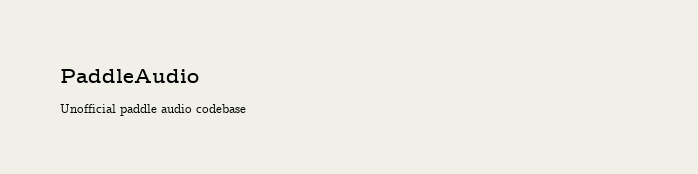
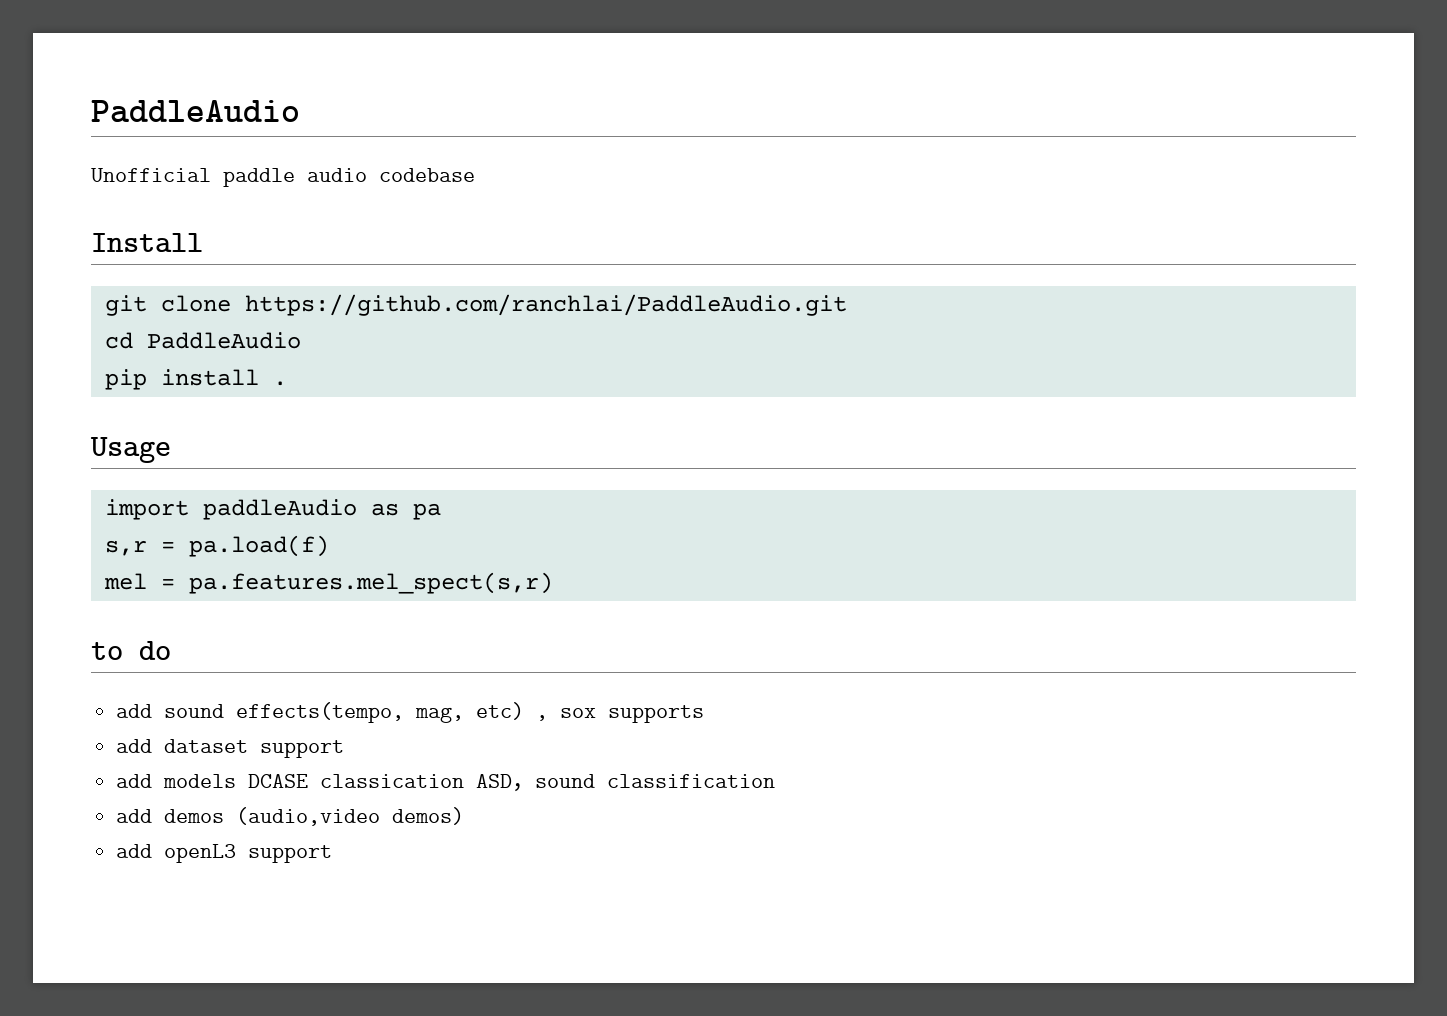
(246, 108) none -> [91,233,203,253] [104,294,847,316] [104,332,301,349] [104,369,287,390] [90,437,171,463] [104,499,441,520] [104,535,329,557] [103,572,553,594] [91,641,171,660] [116,702,705,723] [116,739,345,758] [116,774,776,792] [116,807,465,826] [116,844,333,863] // Install // git clone https://github.com/ranchlai/PaddleAudio.git // cd PaddleAudio // pip install . // Usage // import paddleAudio as pa // s,r = pa.load(f) // mel = pa.features.mel_spect(s,r) // to do // add sound effects(tempo, mag, etc) , sox supports // add dataset support // add models DCASE classication ASD，sound classification // add demos (audio,video demos) // add openL3 support

